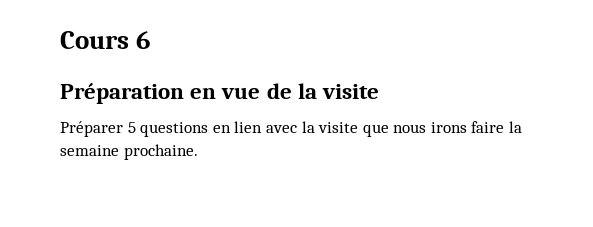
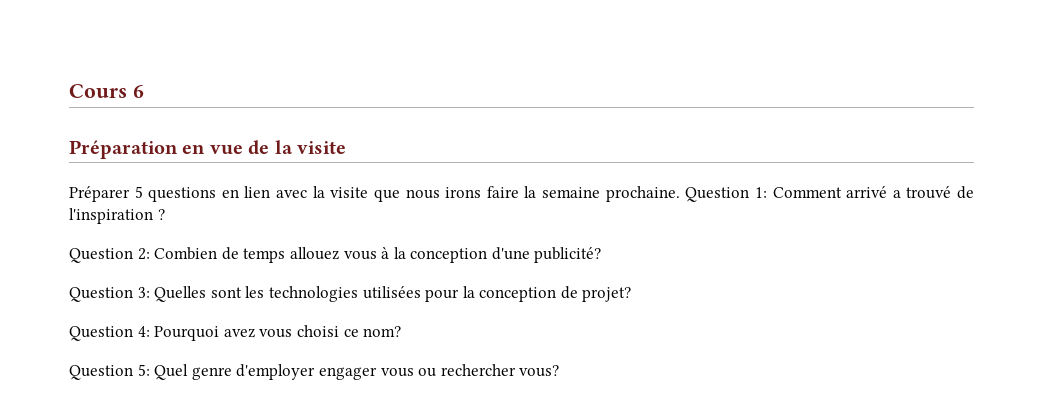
(198, 152) none -> [685,186,974,202] [69,208,165,224] [69,247,602,263] [69,286,632,302] [69,325,402,341] [69,364,560,380] Question 1: Comment arrivé a trouvé de l'inspiration ? // Question 2: Combien de temps allouez vous à la conception d'une publicité? // Question 3: Quelles sont les technologies utilisées pour la conception de projet? // Question 4: Pourquoi avez vous choisi ce nom? // Question 5: Quel genre d'employer engager vous ou rechercher vous?

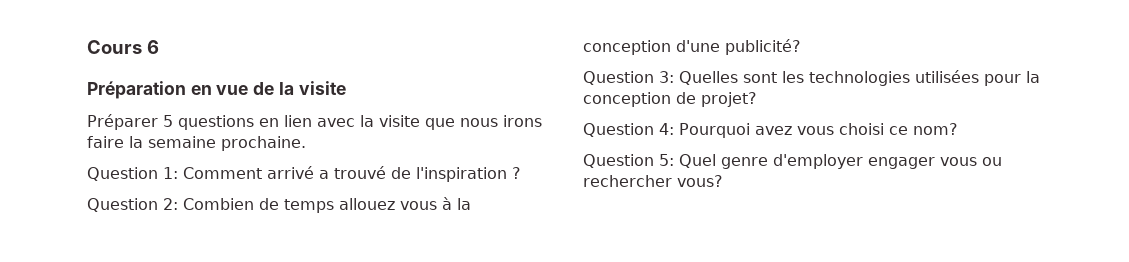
(680, 194) none -> (306, 143) //

